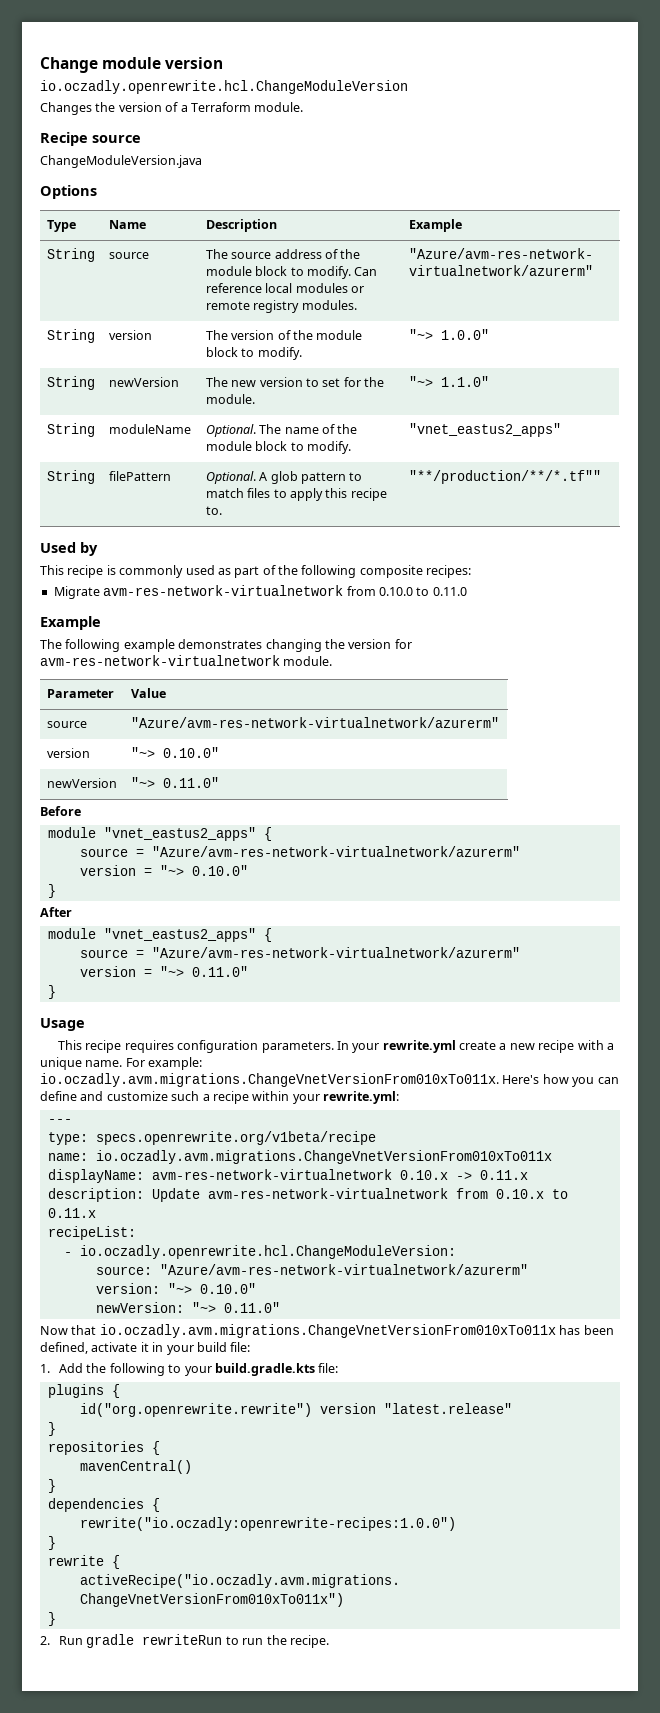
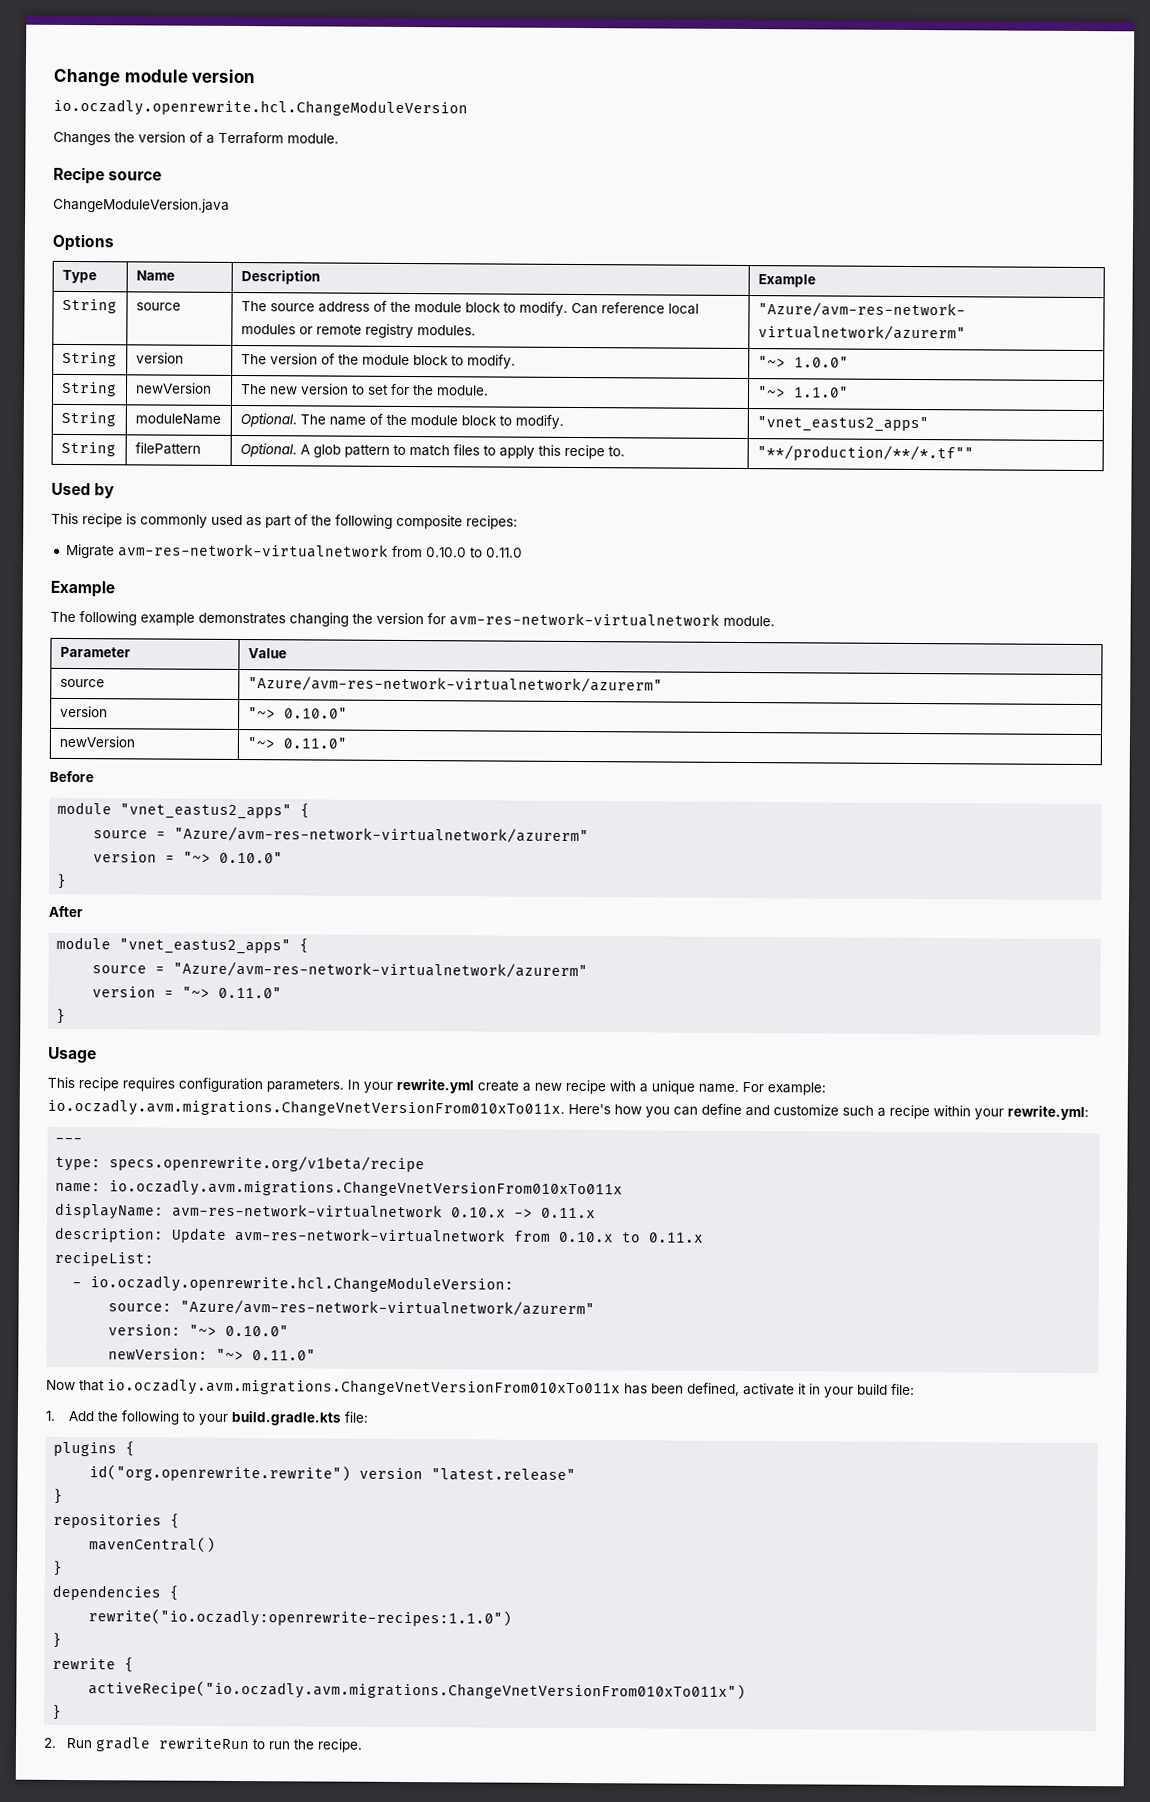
[79,1517,456,1531] rewrite("io.oczadly:openrewrite-recipes:1.0.0") -> [88,1608,513,1628] rewrite("io.oczadly:openrewrite-recipes:1.1.0")

